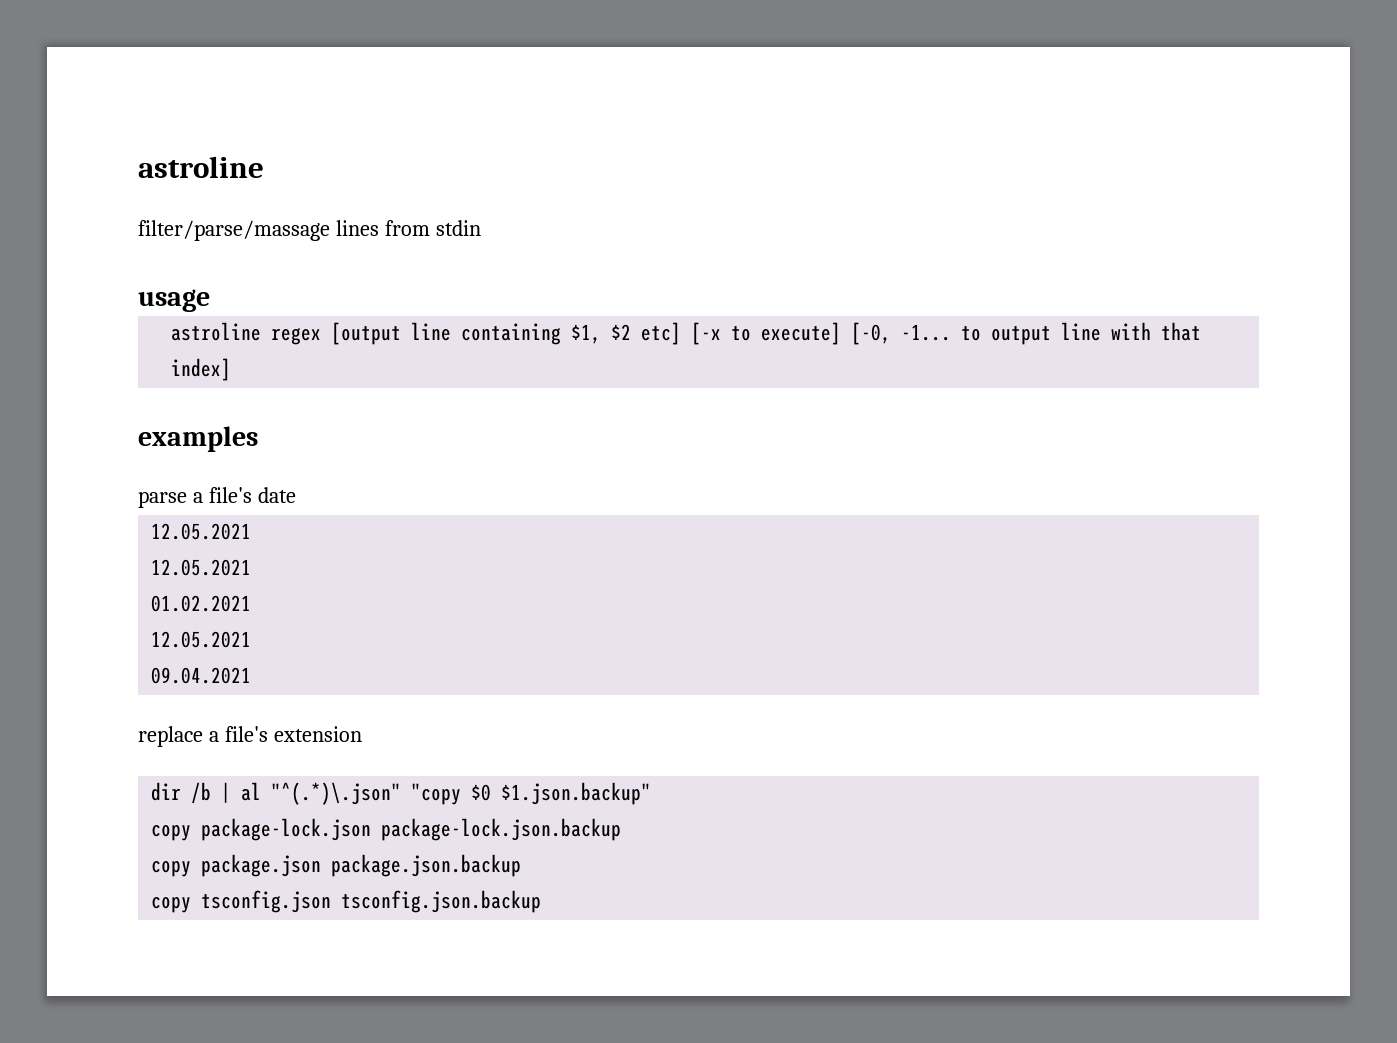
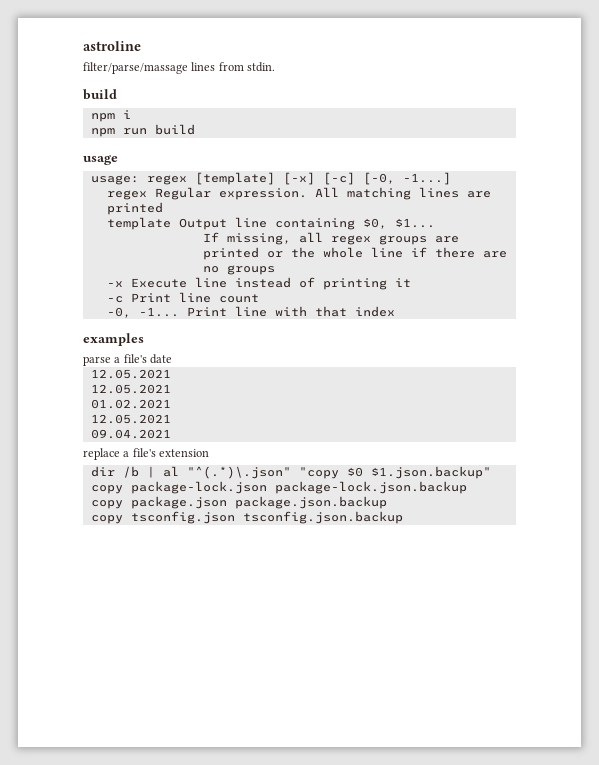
[435,220,481,236] [138,289,210,312] [171,322,1052,345] stdin // usage // astroline regex [output line containing $1, $2 etc] [-x to execute] [-0, -1... to output -> [247,62,276,72] [83,89,117,100] [90,110,131,122] [90,124,195,137] [83,155,118,165] [90,172,451,185] [106,187,491,200] [106,202,163,215] [106,217,435,230] [202,232,459,245] [202,247,507,260] [202,265,275,275] [106,277,411,290] [106,292,259,303] [106,307,227,318] stdin. // build // npm i // npm run build // usage // usage: regex [template] [-x] [-c] [-0, -1...] // regex Regular expression. All matching lines are printed // template Output line containing $0, $1... // If missing, all regex groups are printed or the whole line if there are no groups // -x Execute line instead of printing it // -c Print line count // -0, -1... Print
[171,358,232,381] index] -> [354,306,395,317] index

